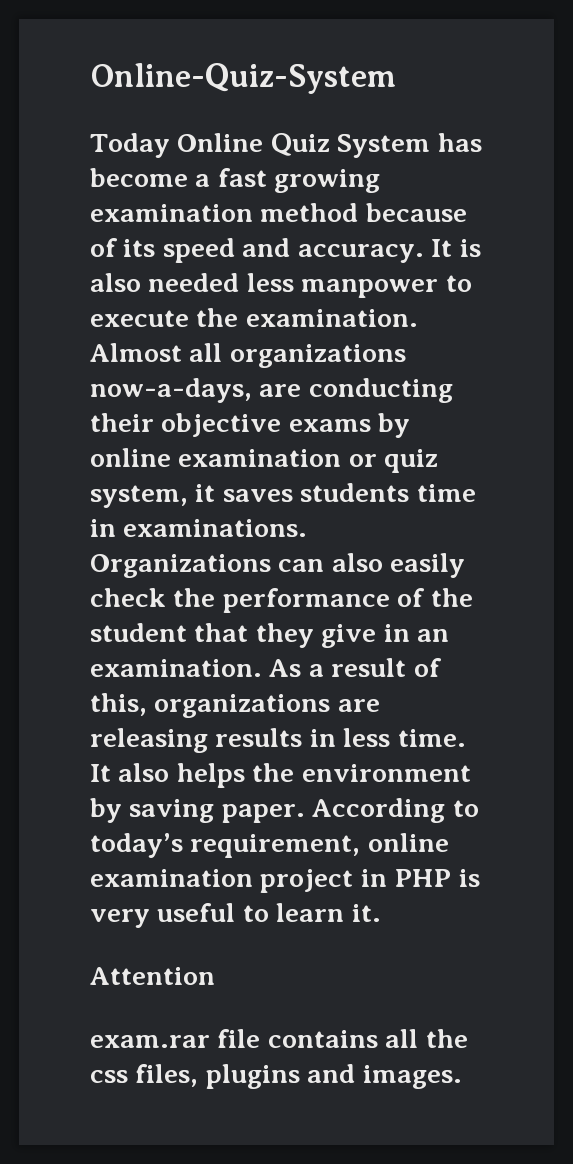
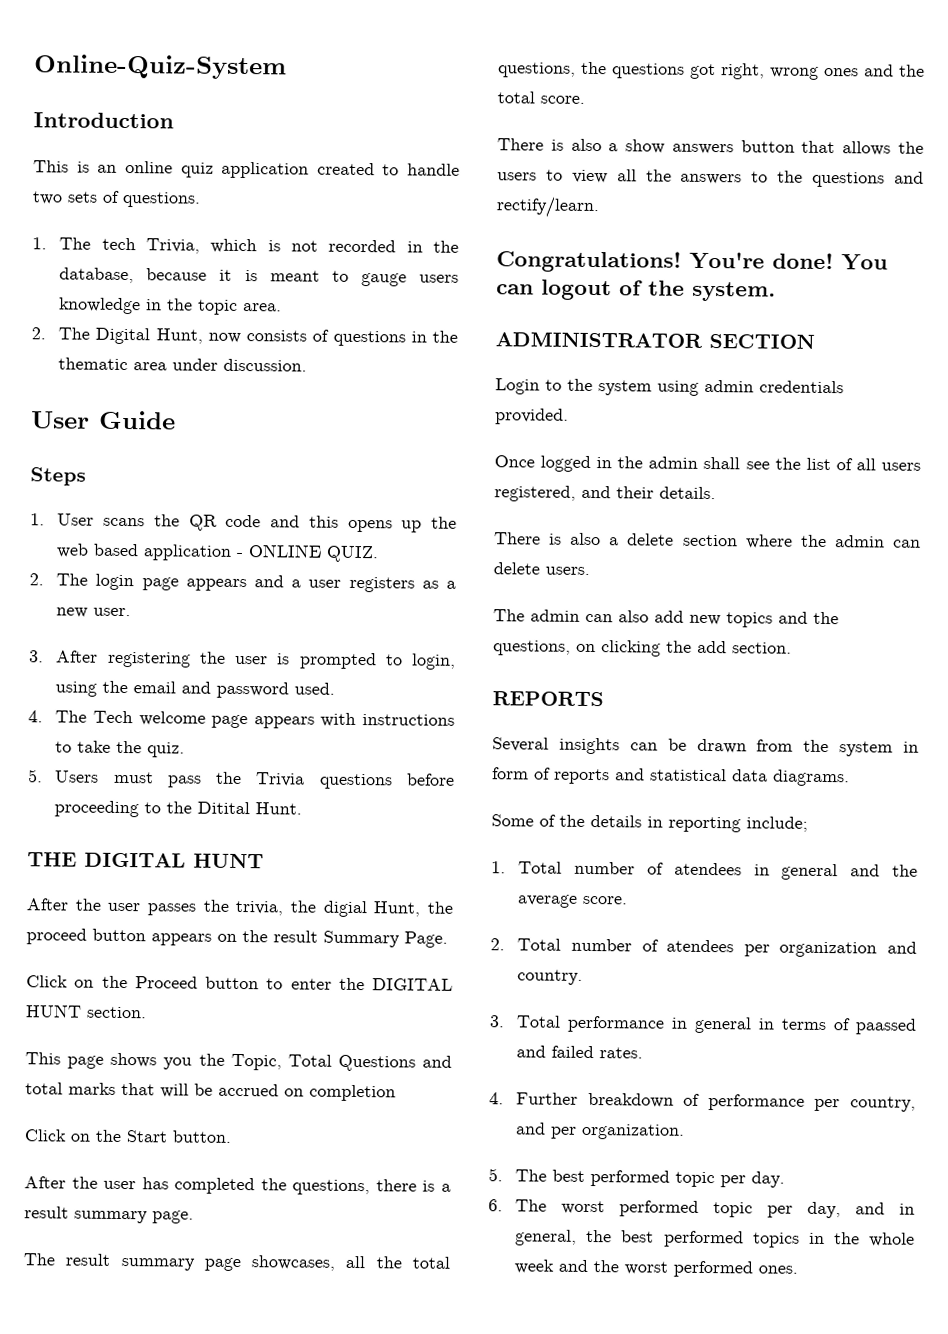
[90,133,482,158] [90,168,381,193] [90,203,467,222] [90,238,481,263] [90,273,472,298] [90,308,418,327] [90,343,406,368] [90,378,453,403] [90,413,411,438] [90,448,439,473] [90,483,476,508] [90,519,308,537] [90,553,466,578] [90,588,473,613] [90,623,450,648] [90,658,441,677] [90,693,380,718] [90,728,466,753] [90,763,471,788] [90,798,479,823] [90,833,449,858] [90,869,480,893] [90,903,381,928] [90,967,215,985] [90,1029,468,1048] [90,1064,462,1089] Today Online Quiz System has become a fast growing examination method because of its speed and accuracy. It is also needed less manpower to execute the examination. Almost all organizations now-a-days, are conducting their objective exams by online examination or quiz system, it saves students time in examinations. Organizations can also easily check the performance of the student that they give in an examination. As a result of this, organizations are releasing results in less time. It also helps the environment by saving paper. According to today’s requirement, online examination project in PHP is very useful to learn it. // Attention // exam.rar file contains all the css files, plugins and images. -> [33,112,174,129] [33,160,460,179] [32,190,201,208] [32,237,459,254] [59,267,459,287] [59,297,283,315] [31,327,458,347] [58,357,308,372] [31,410,176,430] [30,467,86,486] [30,513,457,533] [56,543,380,563] [29,573,456,593] [56,607,132,618] [29,650,456,670] [55,680,336,699] [28,710,455,729] [55,740,186,758] [27,769,455,790] [54,800,303,818] [27,852,264,869] [26,898,454,918] [26,928,448,948] [26,975,453,991] [25,1004,147,1019] [25,1052,452,1072] [25,1082,396,1102] [24,1129,232,1143] [24,1176,451,1196] [24,1206,194,1224] [23,1253,450,1272] [498,61,925,80] [497,91,585,104] [497,138,924,156] [497,169,924,188] [496,196,600,219] [496,250,888,273] [496,279,776,302] [495,331,815,349] [495,378,844,396] [495,408,569,425] [494,455,921,472] [494,485,716,502] [494,532,921,549] [493,562,590,575] [493,609,839,628] [493,640,792,657] [492,691,604,707] [492,737,919,757] [492,767,850,787] [491,814,808,833] [491,861,918,881] [517,894,629,908] [490,938,917,958] [517,969,584,985] [489,1015,917,1035] [516,1045,644,1059] [489,1092,916,1112] [516,1122,686,1140] [488,1168,786,1188] [488,1199,915,1219] [515,1229,915,1248] [514,1259,799,1278] Introduction // This is an online quiz application created to handle two sets of questions. // 1. The tech Trivia, which is not recorded in the database, because it is meant to gauge users knowledge in the topic area. // 2. The Digital Hunt, now consists of questions in the thematic area under discussion. // User Guide // Steps // 1. User scans the QR code and this opens up the web based application - ONLINE QUIZ. // 2. The login page appears and a user registers as a new user. // 3. After registering the user is prompted to login, using the email and password used. // 4. The Tech welcome page appears with instructions to take the quiz. // 5. Users must pass the Trivia questions before proceeding to the Ditital Hunt. // THE DIGITAL HUNT // After the user passes the trivia, the digial Hunt, the proceed button appears on the result Summary Page. // Click on the Proceed button to enter the DIGITAL HUNT section. // This page shows you the Topic, Total Questions and total marks that will be accrued on completion // Click on the Start button. // After the user has completed the questions, there is a result summary page. // The result summary page showcases, all the total questions, the questions got right, wrong ones and the total score. // There is also a show answers button that allows the users to view all the answers to the questions and rectify/learn. // Congratulations! You're done! You can logout of the system. // ADMINISTRATOR SECTION // Login to the system using admin credentials provided. // Once logged in the admin shall see the list of all users registered, and their details. // There is also a delete section where the admin can delete users. // The admin can also add new topics and the questions, on clicking the add section. // REPORTS // Several insights can be drawn from the system in form of reports and statistical data diagrams. // Some of the details in reporting include; // 1. Total number of atendees in general and the average score. // 2. Total number of atendees per organization and country. // 3. Total performance in general in terms of paassed and failed rates. // 4. Further breakdown of performance per country, and per organization. // 5. The best performed topic per day. // 6. The worst performed topic per day, and in general, the best performed topics in the whole week and the worst performed ones.

